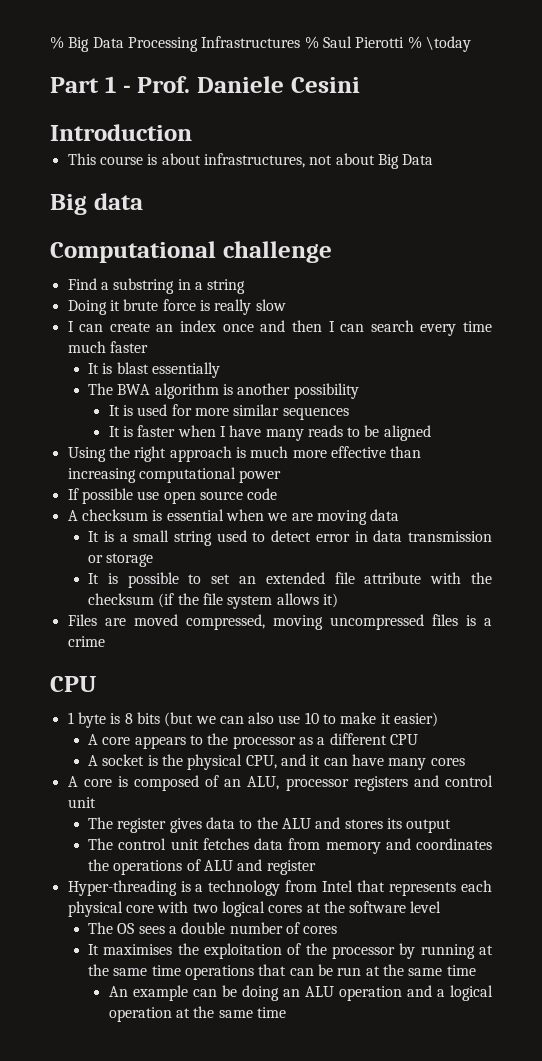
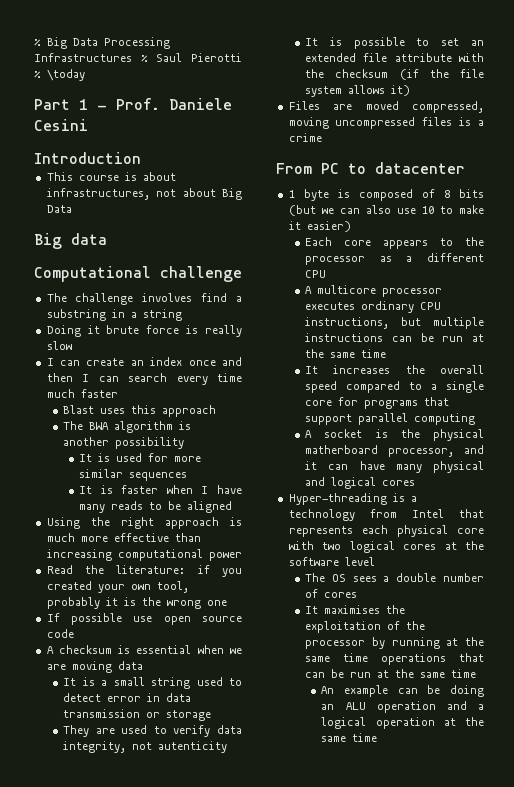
[67,278,97,290] Find -> [46,293,228,305] The challenge involves find
[88,362,221,378] It is blast essentially -> [63,405,217,417] Blast uses this approach
(282, 476) none -> [46,565,242,577] [46,581,189,593] [46,597,227,609] // Read the literature: if you created your own tool, probably it is the wrong one
(154, 560) none -> [63,725,243,737] [63,741,228,753] // They are used to verify data integrity, not autenticity
[50,676,96,692] CPU -> [276,162,465,174] From PC to datacenter
(121, 718) none -> [358,189,435,201] composed of
[88,734,99,745] A -> [305,237,333,246] Each
(418, 739) none -> [305,285,443,297] [305,301,442,313] [305,317,484,329] [305,333,484,342] [305,349,387,358] [305,365,484,374] [305,381,484,393] [305,397,450,409] [305,413,476,425] // A multicore processor executes ordinary CPU instructions, but multiple instructions can be run at the same time // It increases the overall speed compared to a single core for programs that support parallel computing
[245,755,277,769] CPU, -> [305,445,455,457] matherboard processor,
[430,758,465,766] [67,775,493,791] [67,797,96,808] [88,817,452,833] [88,838,493,854] [88,859,316,875] cores // A core is composed of an ALU, processor registers and control unit // The register gives data to the ALU and stores its output // The control unit fetches data from memory and coordinates the operations of ALU and register -> [433,461,484,473] [305,477,416,489] physical and logical cores

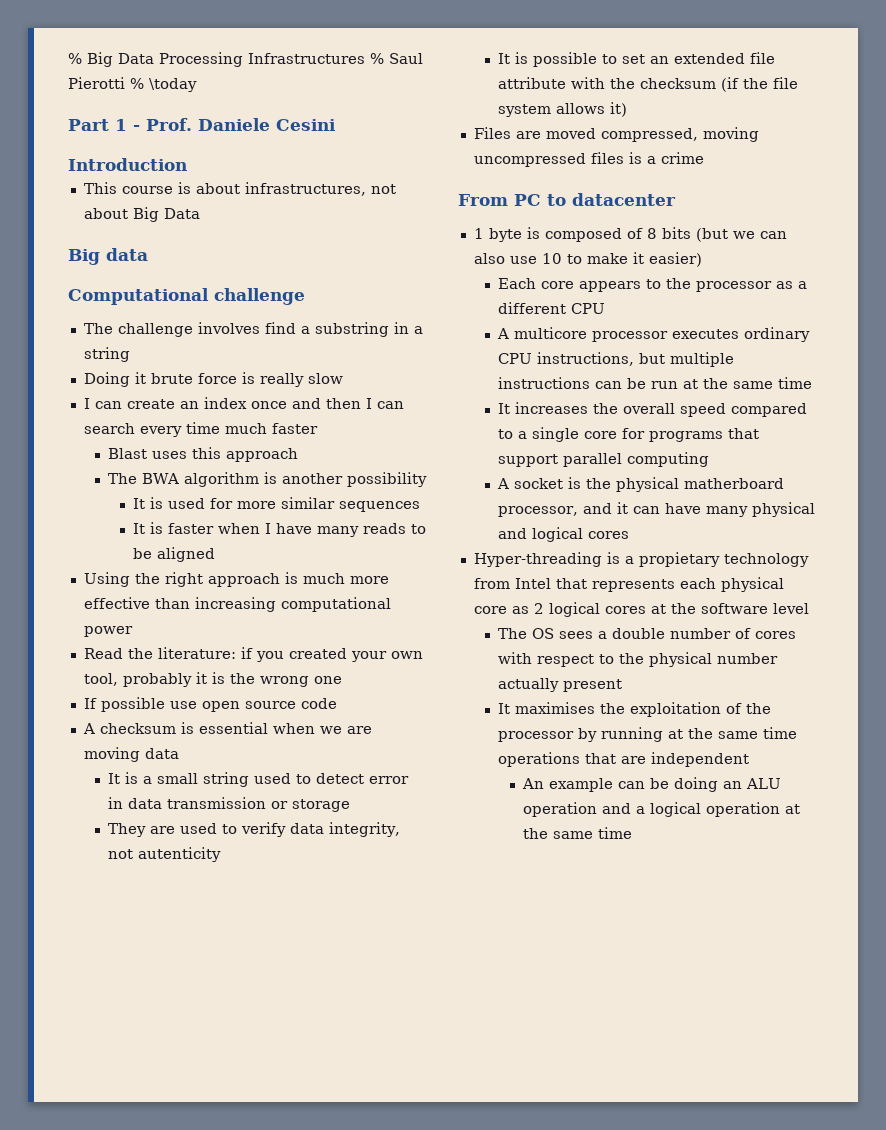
(417, 499) none -> [638,552,720,567] propietary
[288,541,342,550] with two -> [511,603,544,614] as 2
(358, 595) none -> [498,652,779,667] [498,678,623,692] with respect to the physical number actually present
[305,669,477,678] can be run at the same time -> [621,752,750,767] are independent

